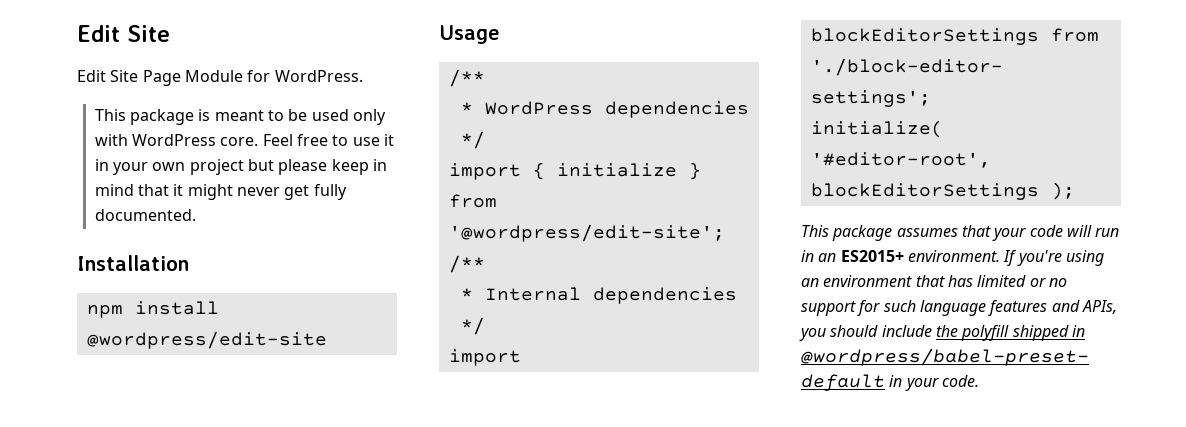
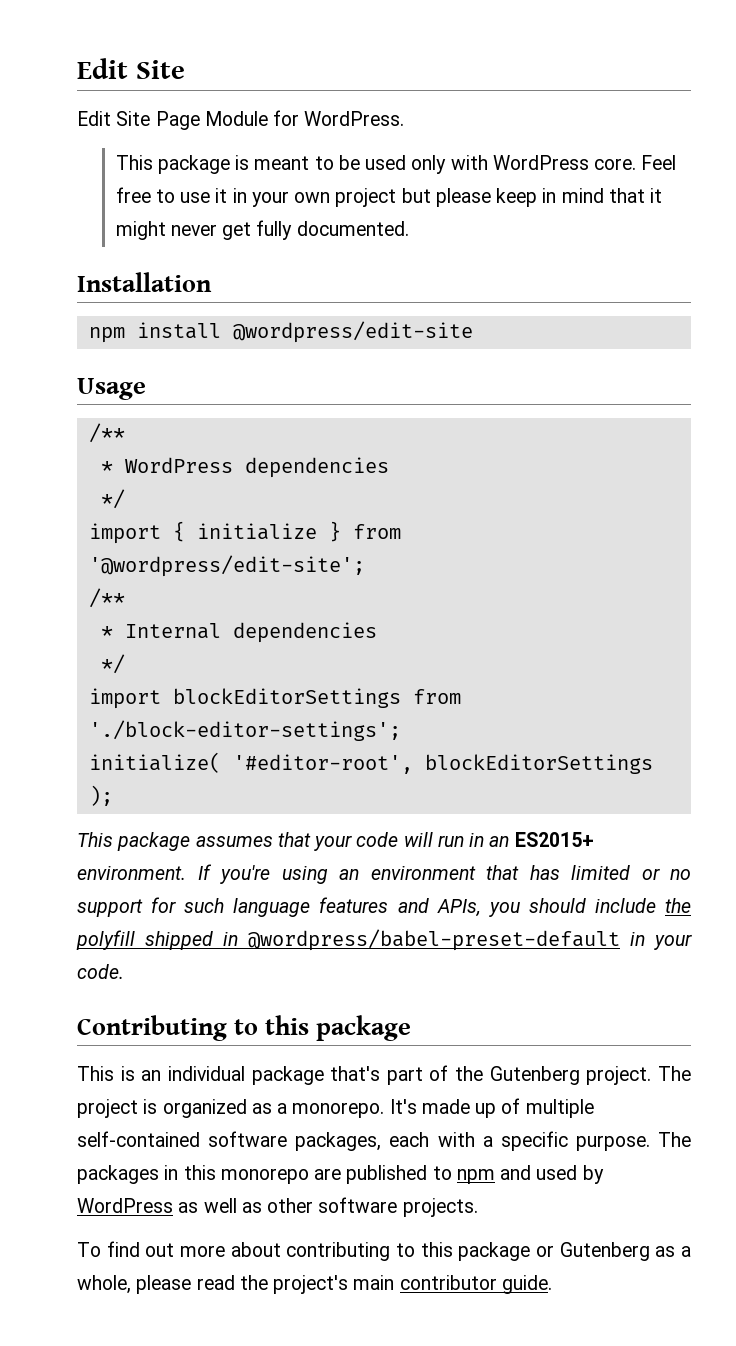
(979, 381) none -> [77,1015,412,1041] [77,1065,691,1085] [77,1098,594,1118] [77,1131,691,1151] [77,1165,604,1184] [77,1197,478,1217] [77,1241,691,1261] [77,1275,552,1294] // Contributing to this package // This is an individual package that's part of the Gutenberg project. The project is organized as a monorepo. It's made up of multiple self-contained software packages, each with a specific purpose. The packages in this monorepo are published to npm and used by WordPress as well as other software projects. // To find out more about contributing to this package or Gutenberg as a whole, please read the project's main contributor guide.

